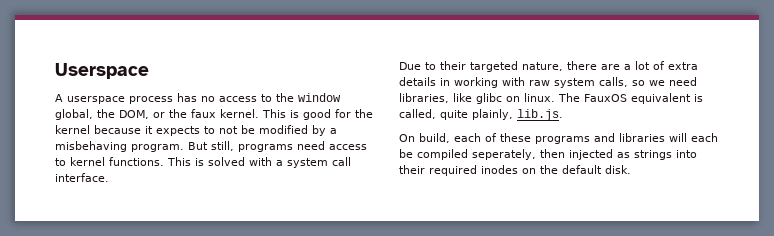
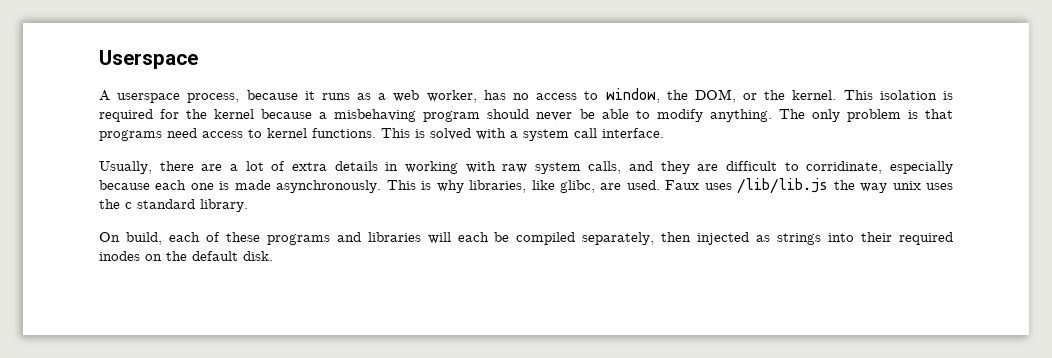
[129,96,173,104] process -> [187,90,477,103] process, because it runs as a web worker,
[276,93,341,102] [55,109,93,120] the window global, -> [605,88,660,103] window,
[191,109,216,118] faux -> (786, 95) none
[290,109,331,120] is good -> [879,90,953,100] [99,109,153,122] isolation is required
[145,125,337,136] [55,141,234,152] it expects to not be modified by a misbehaving program. But still, -> [319,109,954,122] a misbehaving program should never be able to modify anything. The only problem is that
[399,61,563,72] Due to their targeted nature, -> [99,161,152,174] Usually,
[632,77,697,86] [399,93,703,104] [399,109,563,121] so we need libraries, like glibc on linux. The FauxOS equivalent is called, quite plainly, lib.js. -> [629,161,953,174] [99,178,954,194] [99,199,248,212] and they are difficult to corridinate, especially because each one is made asynchronously. This is why libraries, like glibc, are used. Faux uses /lib/lib.js the way unix uses the c standard library.
[472,149,536,160] seperately, -> [582,232,655,245] separately,

